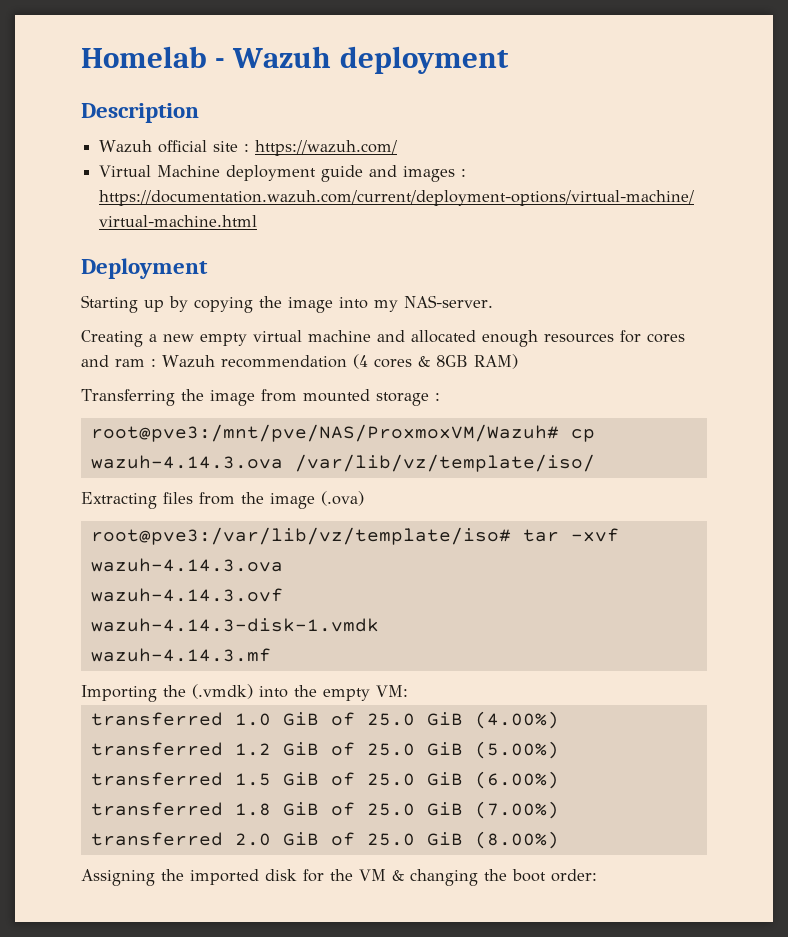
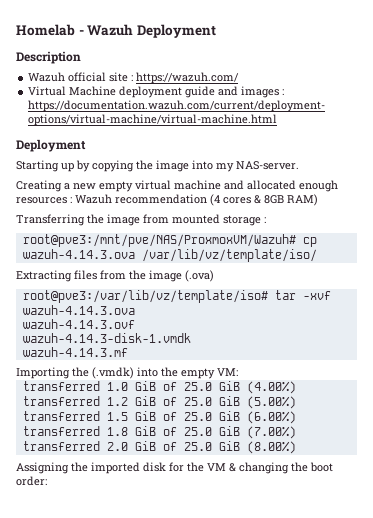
[339,46,509,74] deployment -> [136,24,216,38] Deployment
[620,330,685,343] [81,355,145,367] for cores and ram -> (67, 200) none

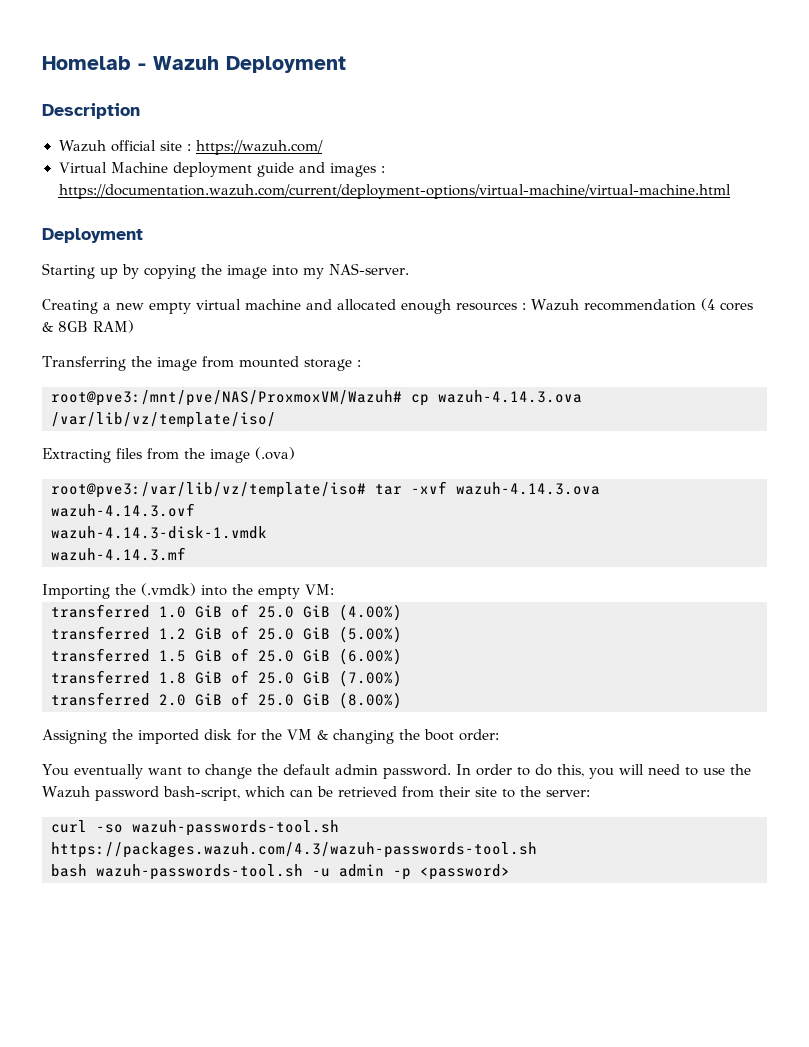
(47, 481) none -> [42,764,751,779] [42,786,590,801] [51,820,339,836] [51,842,537,858] [51,864,510,880] // You eventually want to change the default admin password. In order to do this, you will need to use the Wazuh password bash-script, which can be retrieved from their site to the server: // curl -so wazuh-passwords-tool.sh https://packages.wazuh.com/4.3/wazuh-passwords-tool.sh // bash wazuh-passwords-tool.sh -u admin -p <password>

